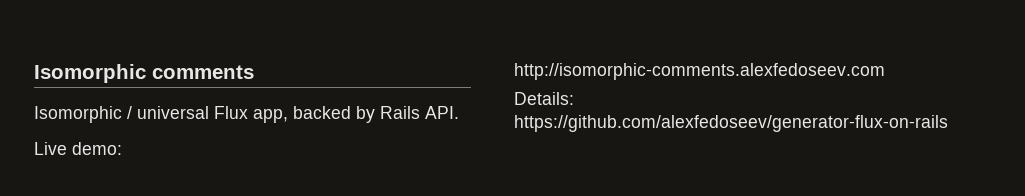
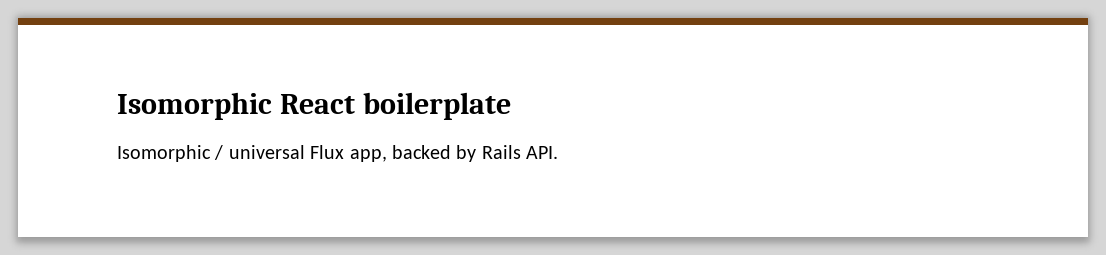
[34,64,254,83] Isomorphic comments -> [117,92,512,120] Isomorphic React boilerplate
[34,142,122,155] [514,63,885,80] [514,92,574,105] [514,115,948,132] // Live demo: http://isomorphic-comments.alexfedoseev.com // Details: https://github.com/alexfedoseev/generator-flux-on-rails -> (559, 152) none

